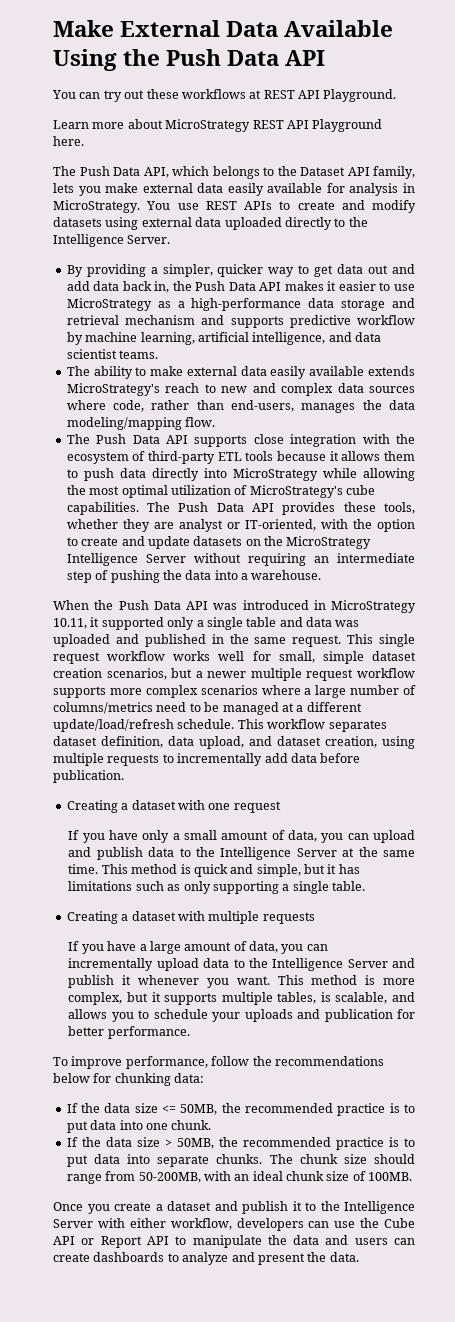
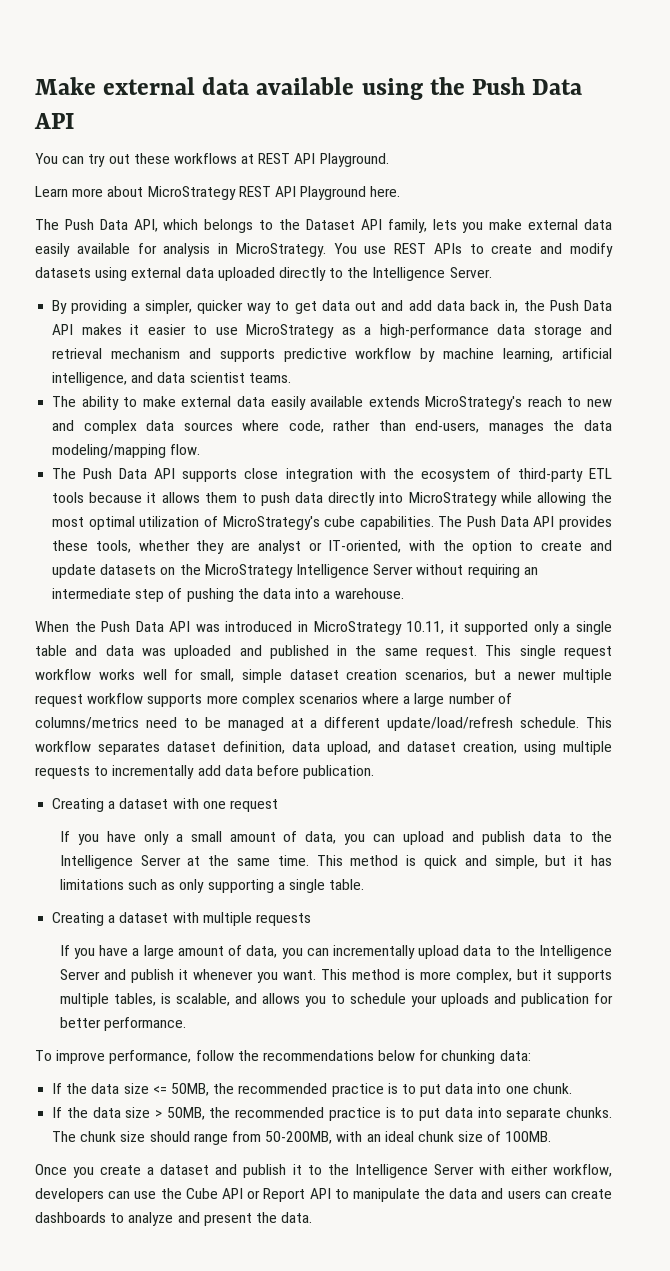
[120,20,394,37] [53,49,117,71] External Data Available Using -> [103,77,423,100] external data available using

